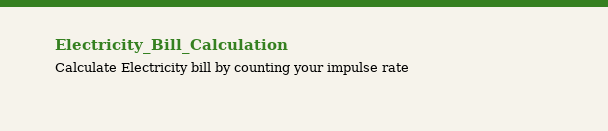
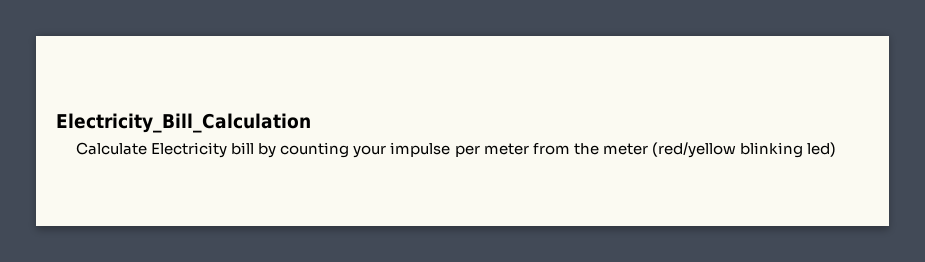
[382,63,409,72] rate -> [454,142,836,158] per meter from the meter (red/yellow blinking led)

